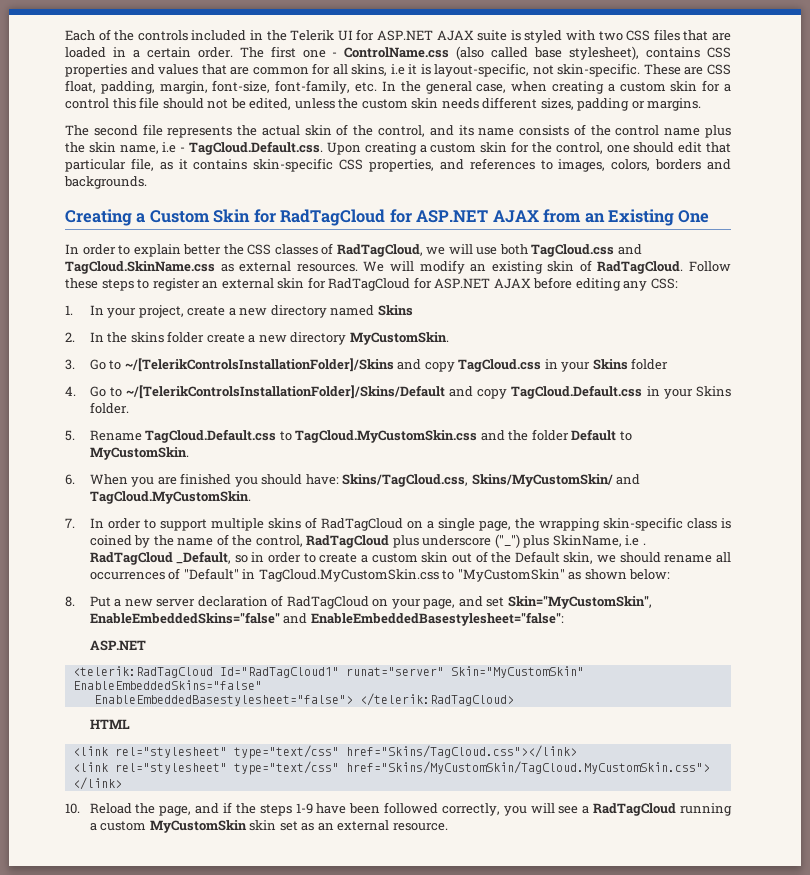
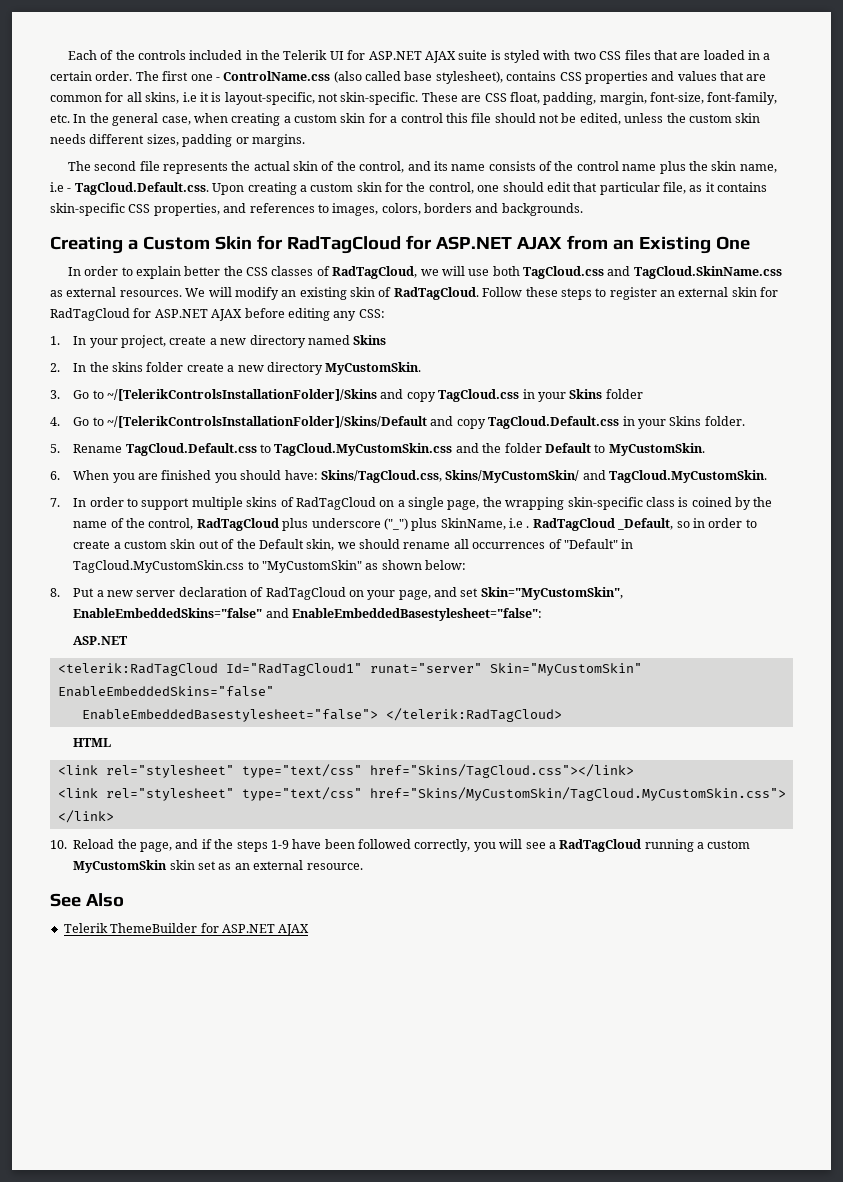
(448, 827) none -> [50,893,124,907] [63,923,310,936] // See Also // Telerik ThemeBuilder for ASP.NET AJAX

